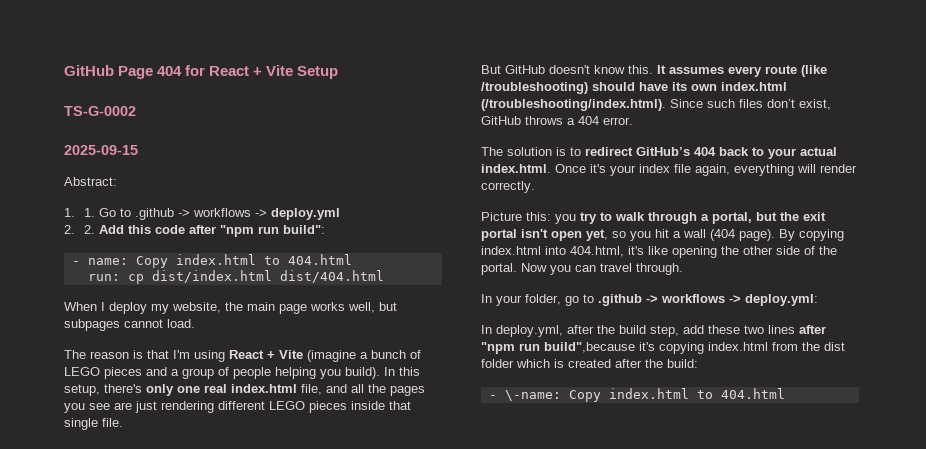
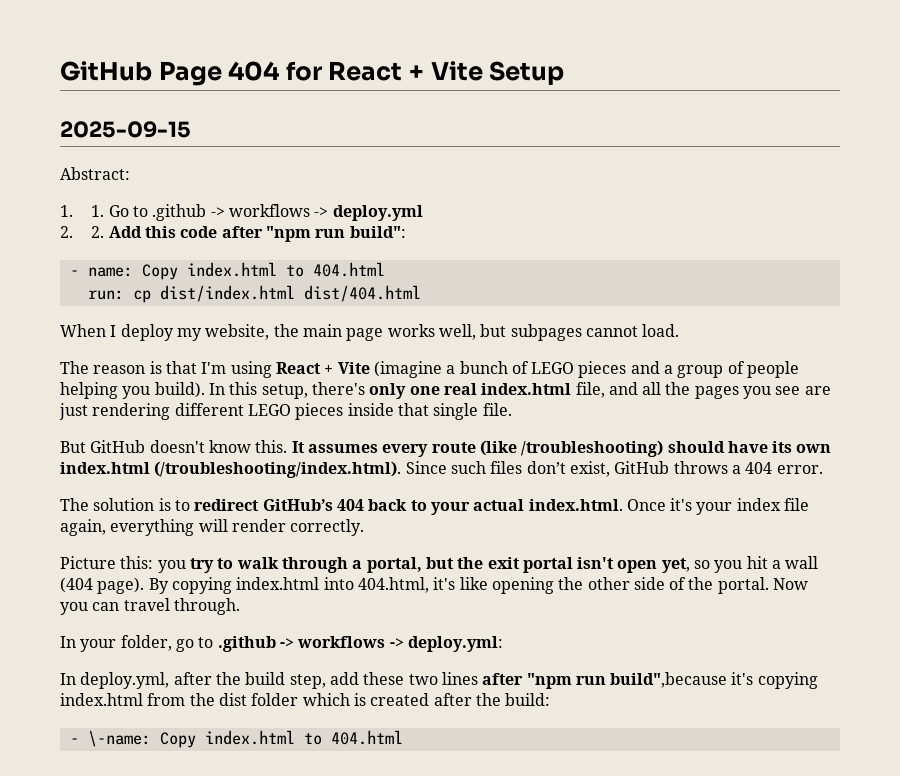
[64,106,136,116] // TS-G-0002 -> (565, 73) none

